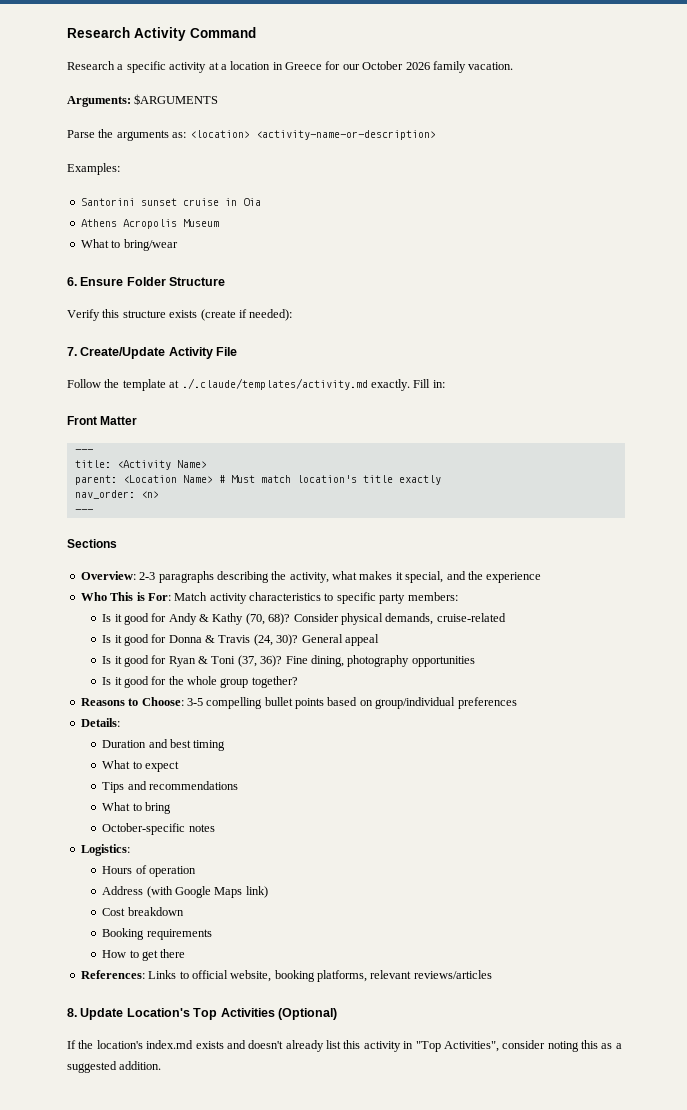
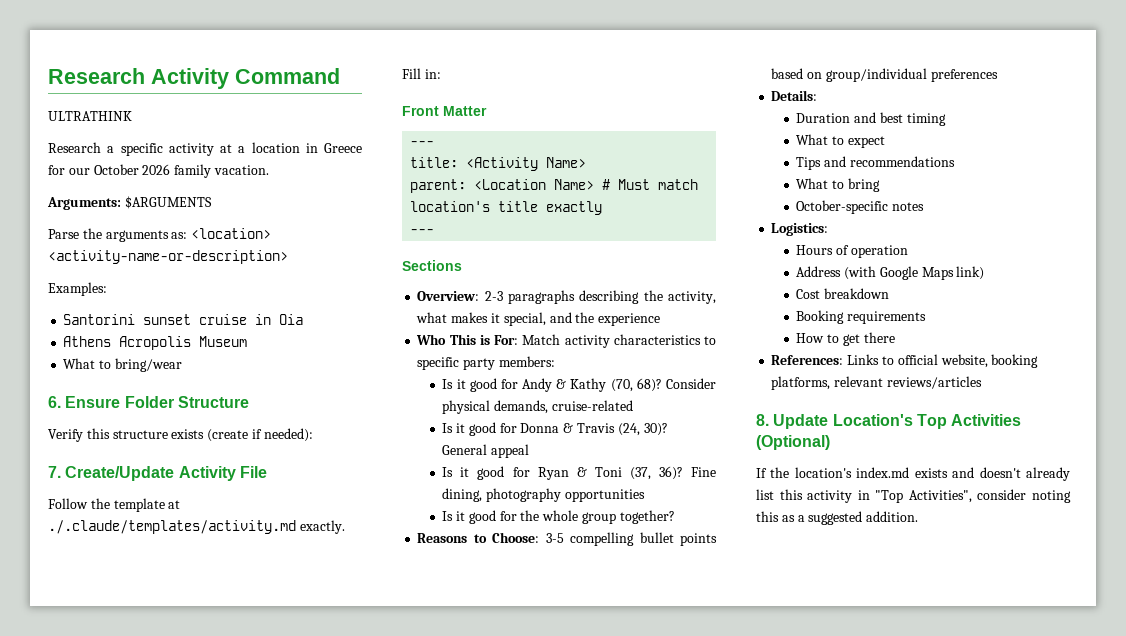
(256, 32) none -> [48,111,132,121] // ULTRATHINK
[74,490,159,499] // nav_order: <n> -> (603, 208) none

